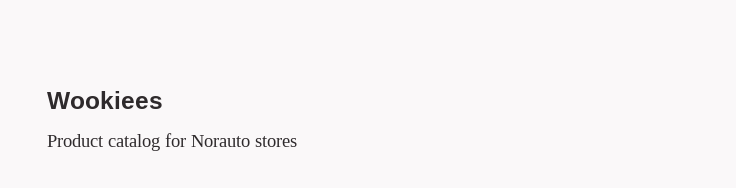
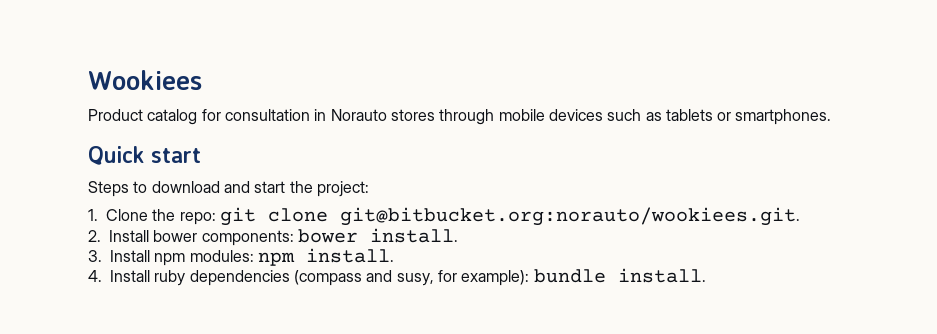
[191,135,297,147] Norauto stores -> [224,109,832,125] [88,146,201,165] [88,181,369,197] [88,207,800,226] [88,228,458,246] [88,248,394,266] [88,268,706,286] consultation in Norauto stores through mobile devices such as tablets or smartphones. // Quick start // Steps to download and start the project: // 1. Clone the repo: git clone git@bitbucket.org:norauto/wookiees.git. // 2. Install bower components: bower install. // 3. Install npm modules: npm install. // 4. Install ruby dependencies (compass and susy, for example): bundle install.

